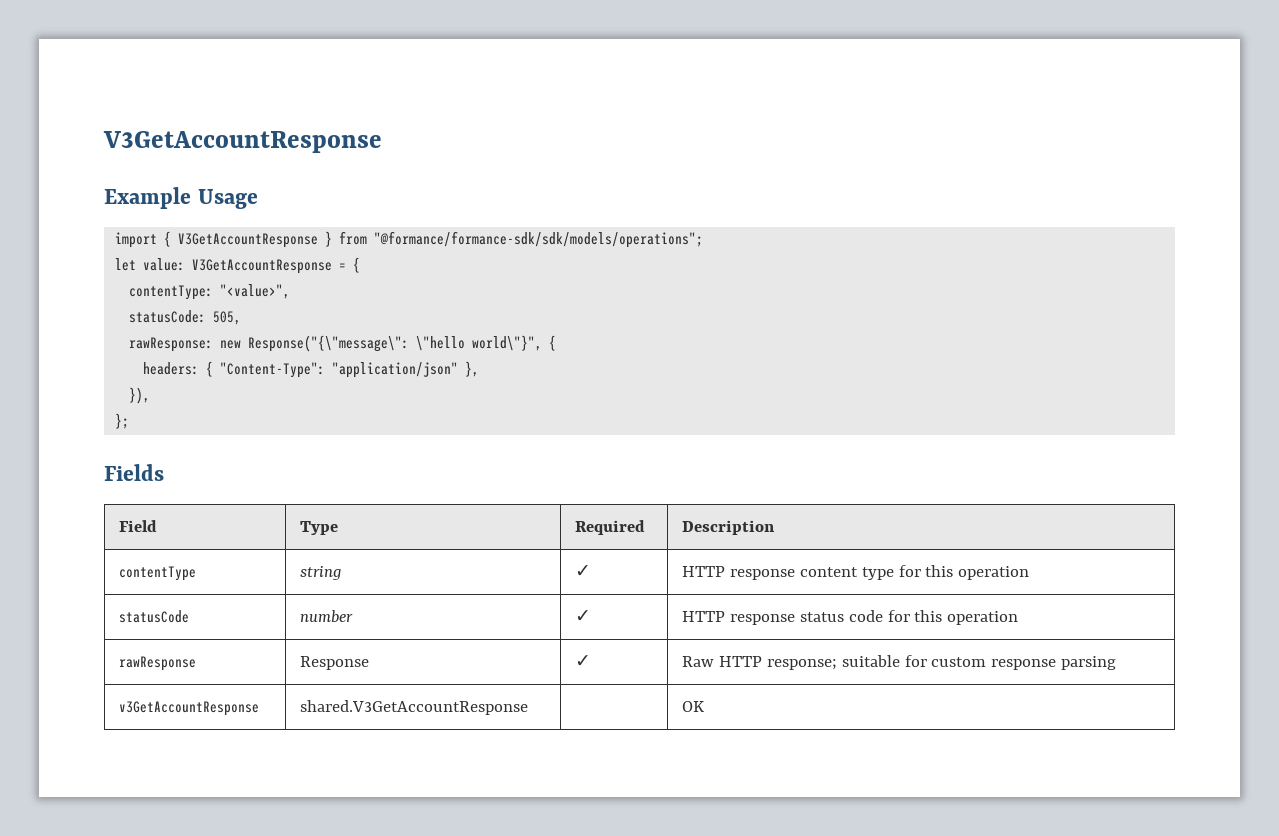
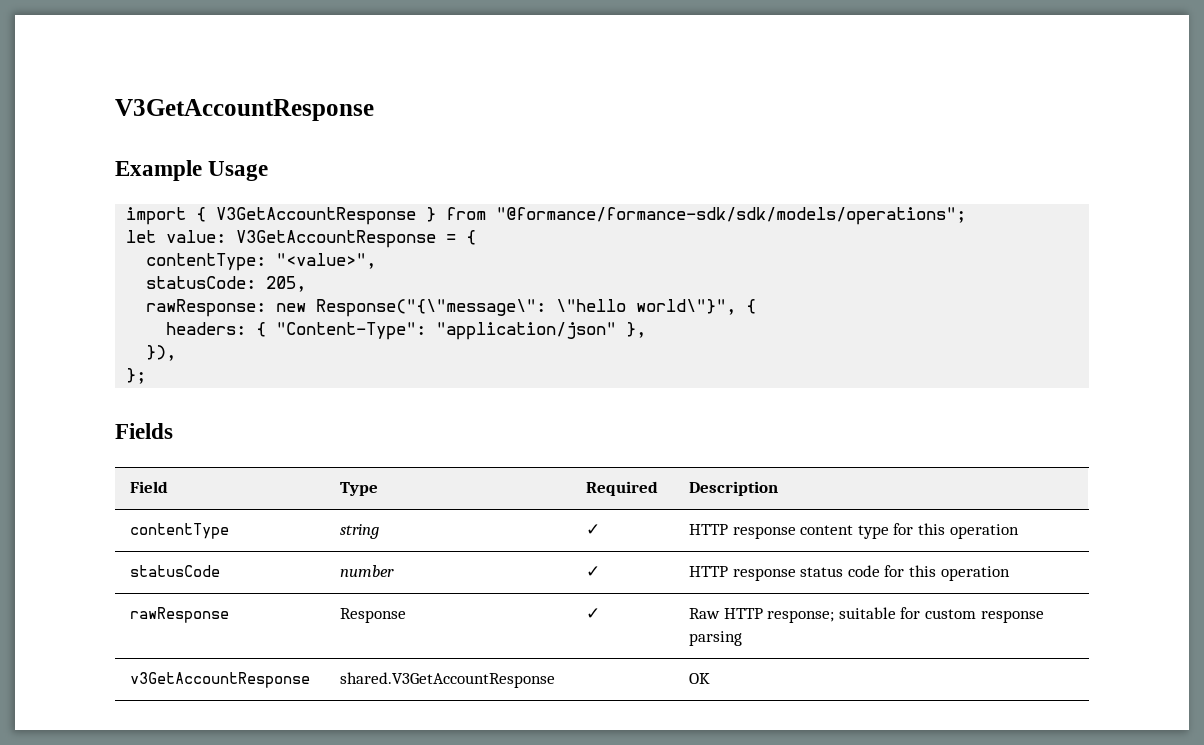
[213,311,242,325] 505, -> [266,276,307,292] 205,

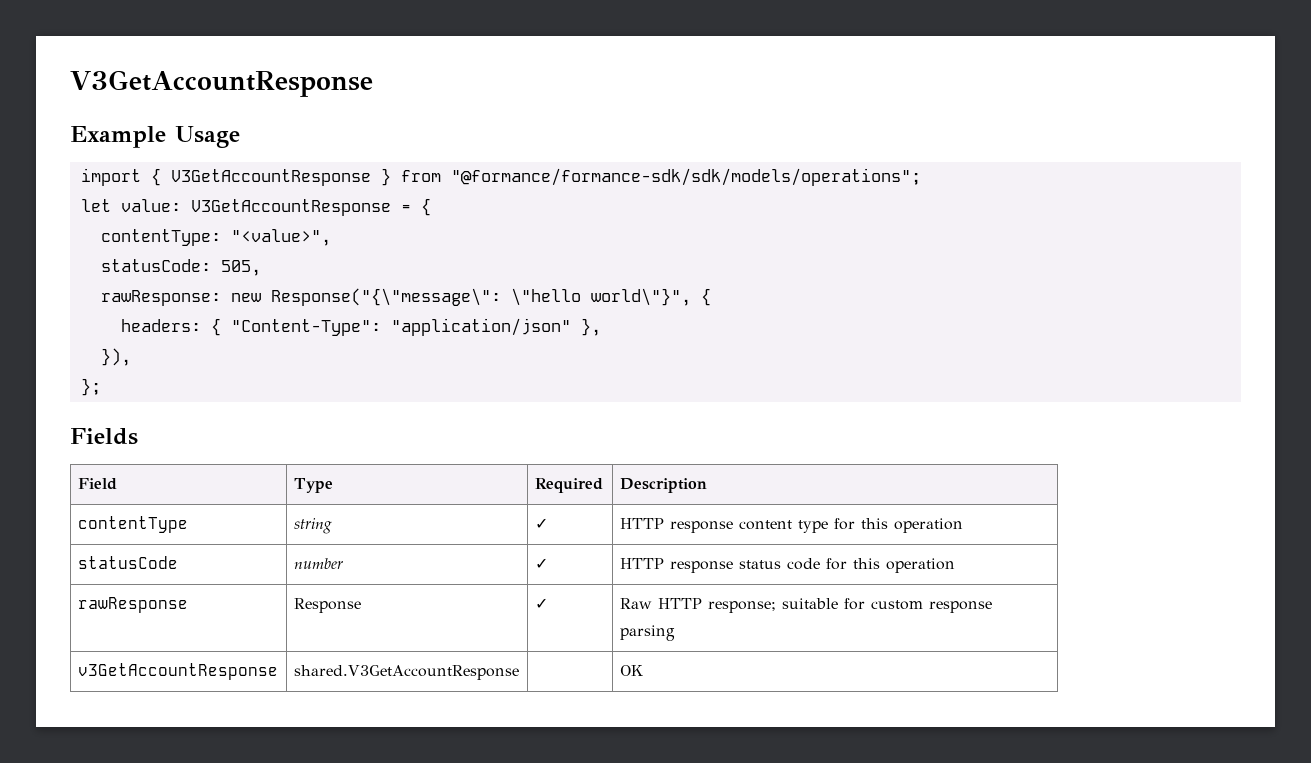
[266,276,307,292] 205, -> [220,260,261,276] 505,

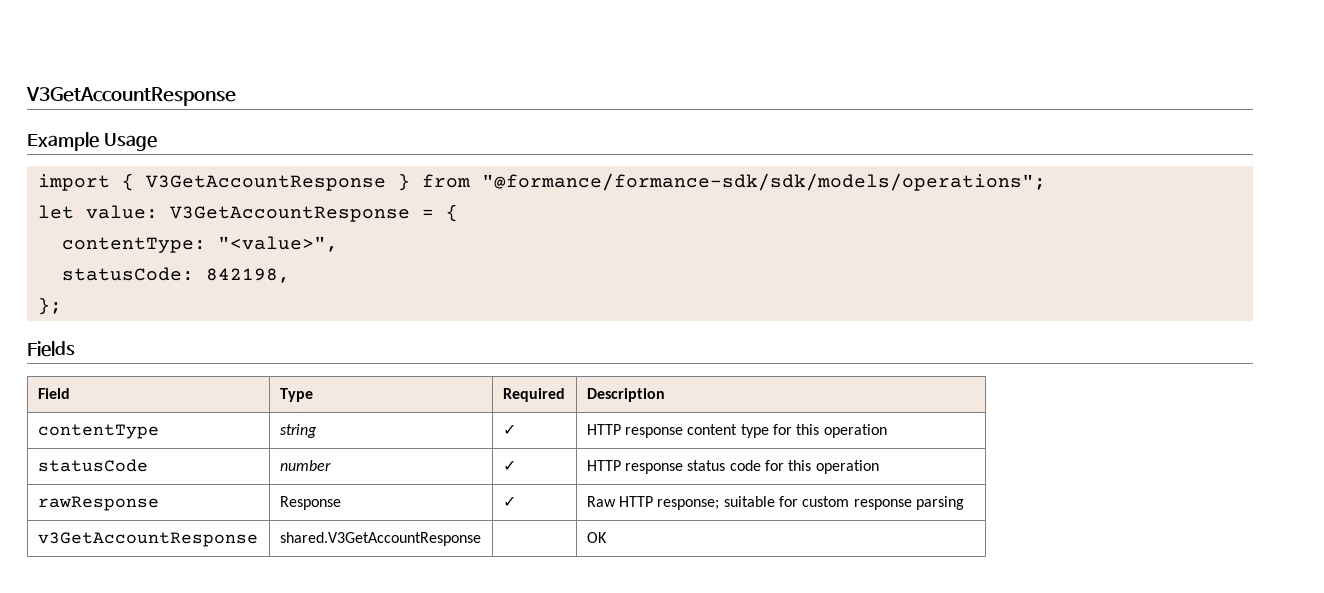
[220,260,261,276] [100,288,711,306] [120,318,601,336] [100,348,131,366] 505, // rawResponse: new Response("{\"message\": \"hello world\"}", { // headers: { "Content-Type": "application/json" }, // }), -> [205,268,290,283] 842198,

